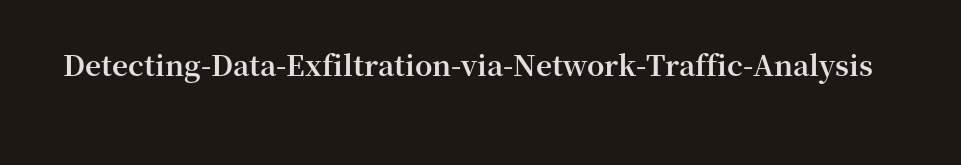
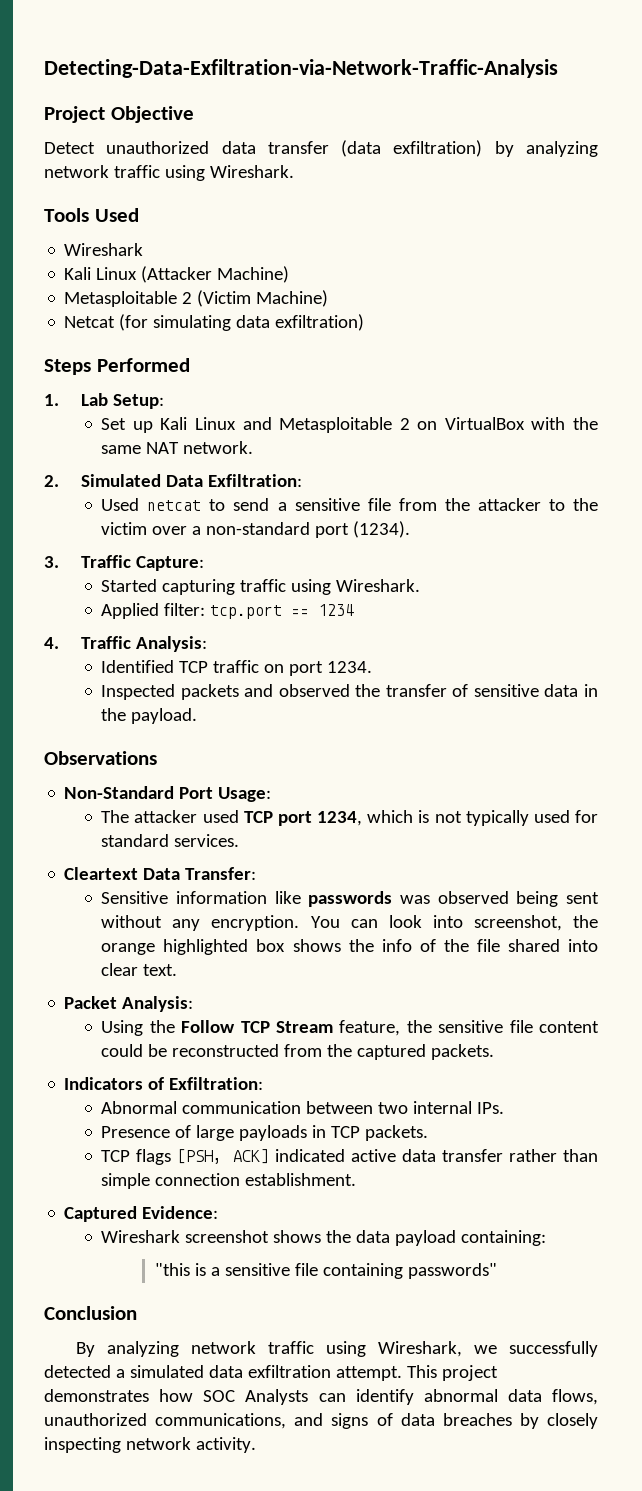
(873, 68) none -> [44,106,194,123] [44,140,598,157] [44,165,294,181] [44,208,139,222] [64,243,144,256] [64,266,290,283] [64,290,329,307] [64,314,365,331] [44,358,190,375] [44,393,164,409] [101,417,598,433] [101,441,254,454] [44,474,302,487] [101,498,598,511] [101,521,411,538] [44,555,204,571] [101,579,421,595] [101,603,355,619] [44,636,207,652] [101,660,373,676] [101,684,599,700] [101,708,198,724] [44,751,157,765] [64,786,272,802] [101,810,598,826] [101,834,240,847] [64,867,257,880] [101,891,599,907] [101,915,598,931] [101,939,598,955] [101,963,178,976] [64,996,194,1012] [101,1020,600,1036] [101,1044,495,1060] [64,1077,264,1090] [101,1101,505,1114] [101,1125,429,1141] [101,1149,598,1165] [101,1173,357,1189] [64,1206,219,1222] [101,1230,547,1246] [154,1263,497,1279] [44,1306,137,1320] [75,1341,598,1357] [44,1365,498,1381] [44,1389,598,1405] [44,1413,598,1429] [44,1437,256,1453] // Project Objective // Detect unauthorized data transfer (data exfiltration) by analyzing network traffic using Wireshark. // Tools Used // Wireshark // Kali Linux (Attacker Machine) // Metasploitable 2 (Victim Machine) // Netcat (for simulating data exfiltration) // Steps Performed // 1. Lab Setup: // Set up Kali Linux and Metasploitable 2 on VirtualBox with the same NAT network. // 2. Simulated Data Exfiltration: // Used netcat to send a sensitive file from the attacker to the victim over a non-standard port (1234). // 3. Traffic Capture: // Started capturing traffic using Wireshark. // Applied filter: tcp.port == 1234 // 4. Traffic Analysis: // Identified TCP traffic on port 1234. // Inspected packets and observed the transfer of sensitive data in the payload. // Observations // Non-Standard Port Usage: // The attacker used TCP port 1234, which is not typically used for standard services. // Cleartext Data Transfer: // Sensitive information like passwords was observed being sent without any encryption. You can look into screenshot, the orange highlighted box shows the info of the file shared into clear text. // Packet Analysis: // Using the Follow TCP Stream feature, the sensitive file content could be reconstructed from the captured packets. // Indicators of Exfiltration: // Abnormal communication between two internal IPs. // Presence of large payloads in TCP packets. // TCP flags [PSH, ACK] indicated active data transfer rather than simple connection establishment. // Captured Evidence: // Wireshark screenshot shows the data payload containing: // "this is a sensitive file containing passwords" // Conclusion // By analyzing network traffic using Wireshark, we successfully detected a simulated data exfiltration attempt. This project demonstrates how SOC Analysts can identify abnormal data flows, unauthorized communications, and signs of data breaches by closely inspecting network activity.

